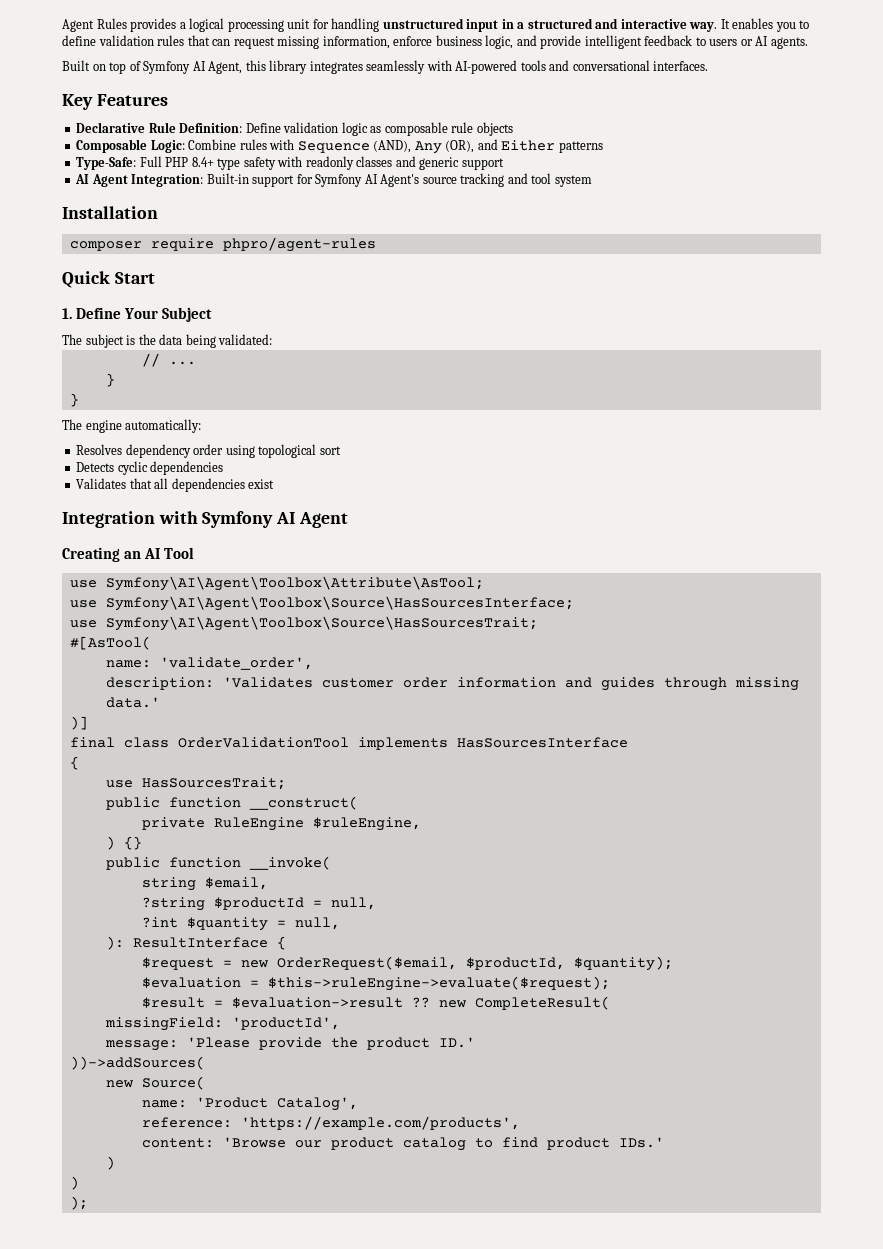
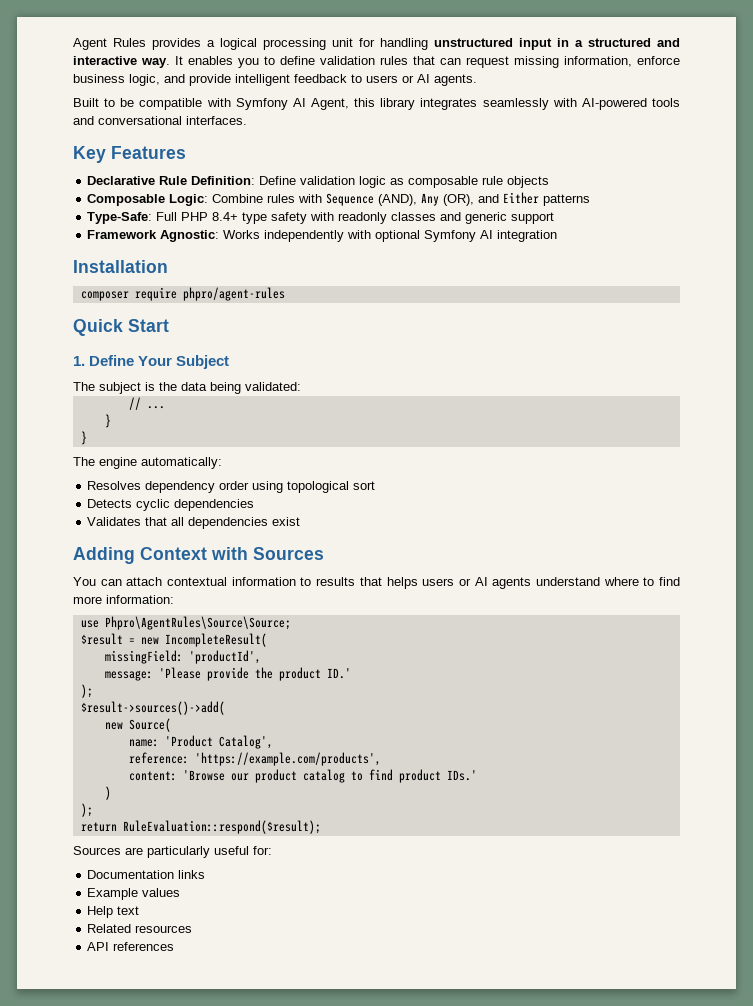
[92,61,141,74] on top of -> [104,98,231,110] to be compatible with
[75,173,592,187] AI Agent Integration: Built-in support for Symfony AI Agent's source tracking and tool system -> [87,230,558,242] Framework Agnostic: Works independently with optional Symfony AI integration
[62,511,348,528] [62,547,195,562] [69,576,484,591] [69,596,574,611] [69,616,538,631] [69,636,151,650] [105,657,313,670] [105,677,799,691] [105,697,160,708] [69,716,88,730] [69,737,628,750] [69,756,79,770] [105,777,286,790] [105,796,358,810] [141,817,421,831] [105,836,142,850] [105,856,331,870] [141,877,268,891] [141,897,376,911] [141,917,340,931] [105,936,286,950] [141,956,673,971] [141,976,610,991] [141,996,610,1010] Integration with Symfony AI Agent // Creating an AI Tool // use Symfony\AI\Agent\Toolbox\Attribute\AsTool; // use Symfony\AI\Agent\Toolbox\Source\HasSourcesInterface; // use Symfony\AI\Agent\Toolbox\Source\HasSourcesTrait; // #[AsTool( // name: 'validate_order', // description: 'Validates customer order information and guides through missing data.' // )] // final class OrderValidationTool implements HasSourcesInterface // { // use HasSourcesTrait; // public function __construct( // private RuleEngine $ruleEngine, // ) {} // public function __invoke( // string $email, // ?string $productId = null, // ?int $quantity = null, // ): ResultInterface { // $request = new OrderRequest($email, $productId, $quantity); // $evaluation = $this->ruleEngine->evaluate($request); // $result = $evaluation->result ?? new CompleteResult( -> [73,547,324,564] [73,577,680,589] [73,595,174,604] [80,616,291,630] [80,633,267,647] Adding Context with Sources // You can attach contextual information to results that helps users or AI agents understand where to find more information: // use Phpro\AgentRules\Source\Source; // $result = new IncompleteResult(
[69,1056,205,1070] ))->addSources( -> [80,684,93,698] [80,701,225,715] ); // $result->sources()->add(
[69,1176,79,1190] [69,1196,88,1210] ) // ); -> [80,803,93,817] [80,820,321,834] [73,846,272,858] [87,870,206,879] [87,888,181,900] [87,906,140,918] [87,924,193,933] [87,942,175,951] ); // return RuleEvaluation::respond($result); // Sources are particularly useful for: // Documentation links // Example values // Help text // Related resources // API references

